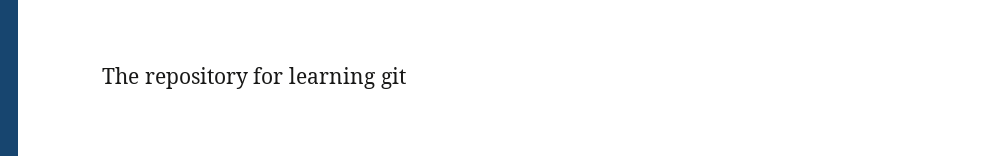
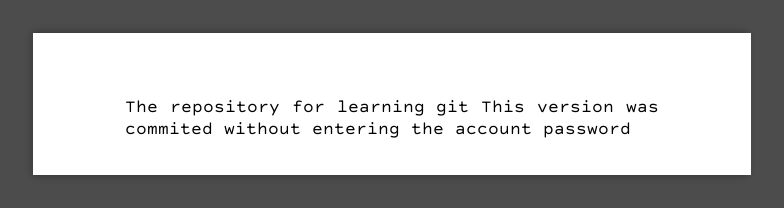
(406, 78) none -> [481,100,659,113] [125,122,631,138] This version was commited without entering the account password

